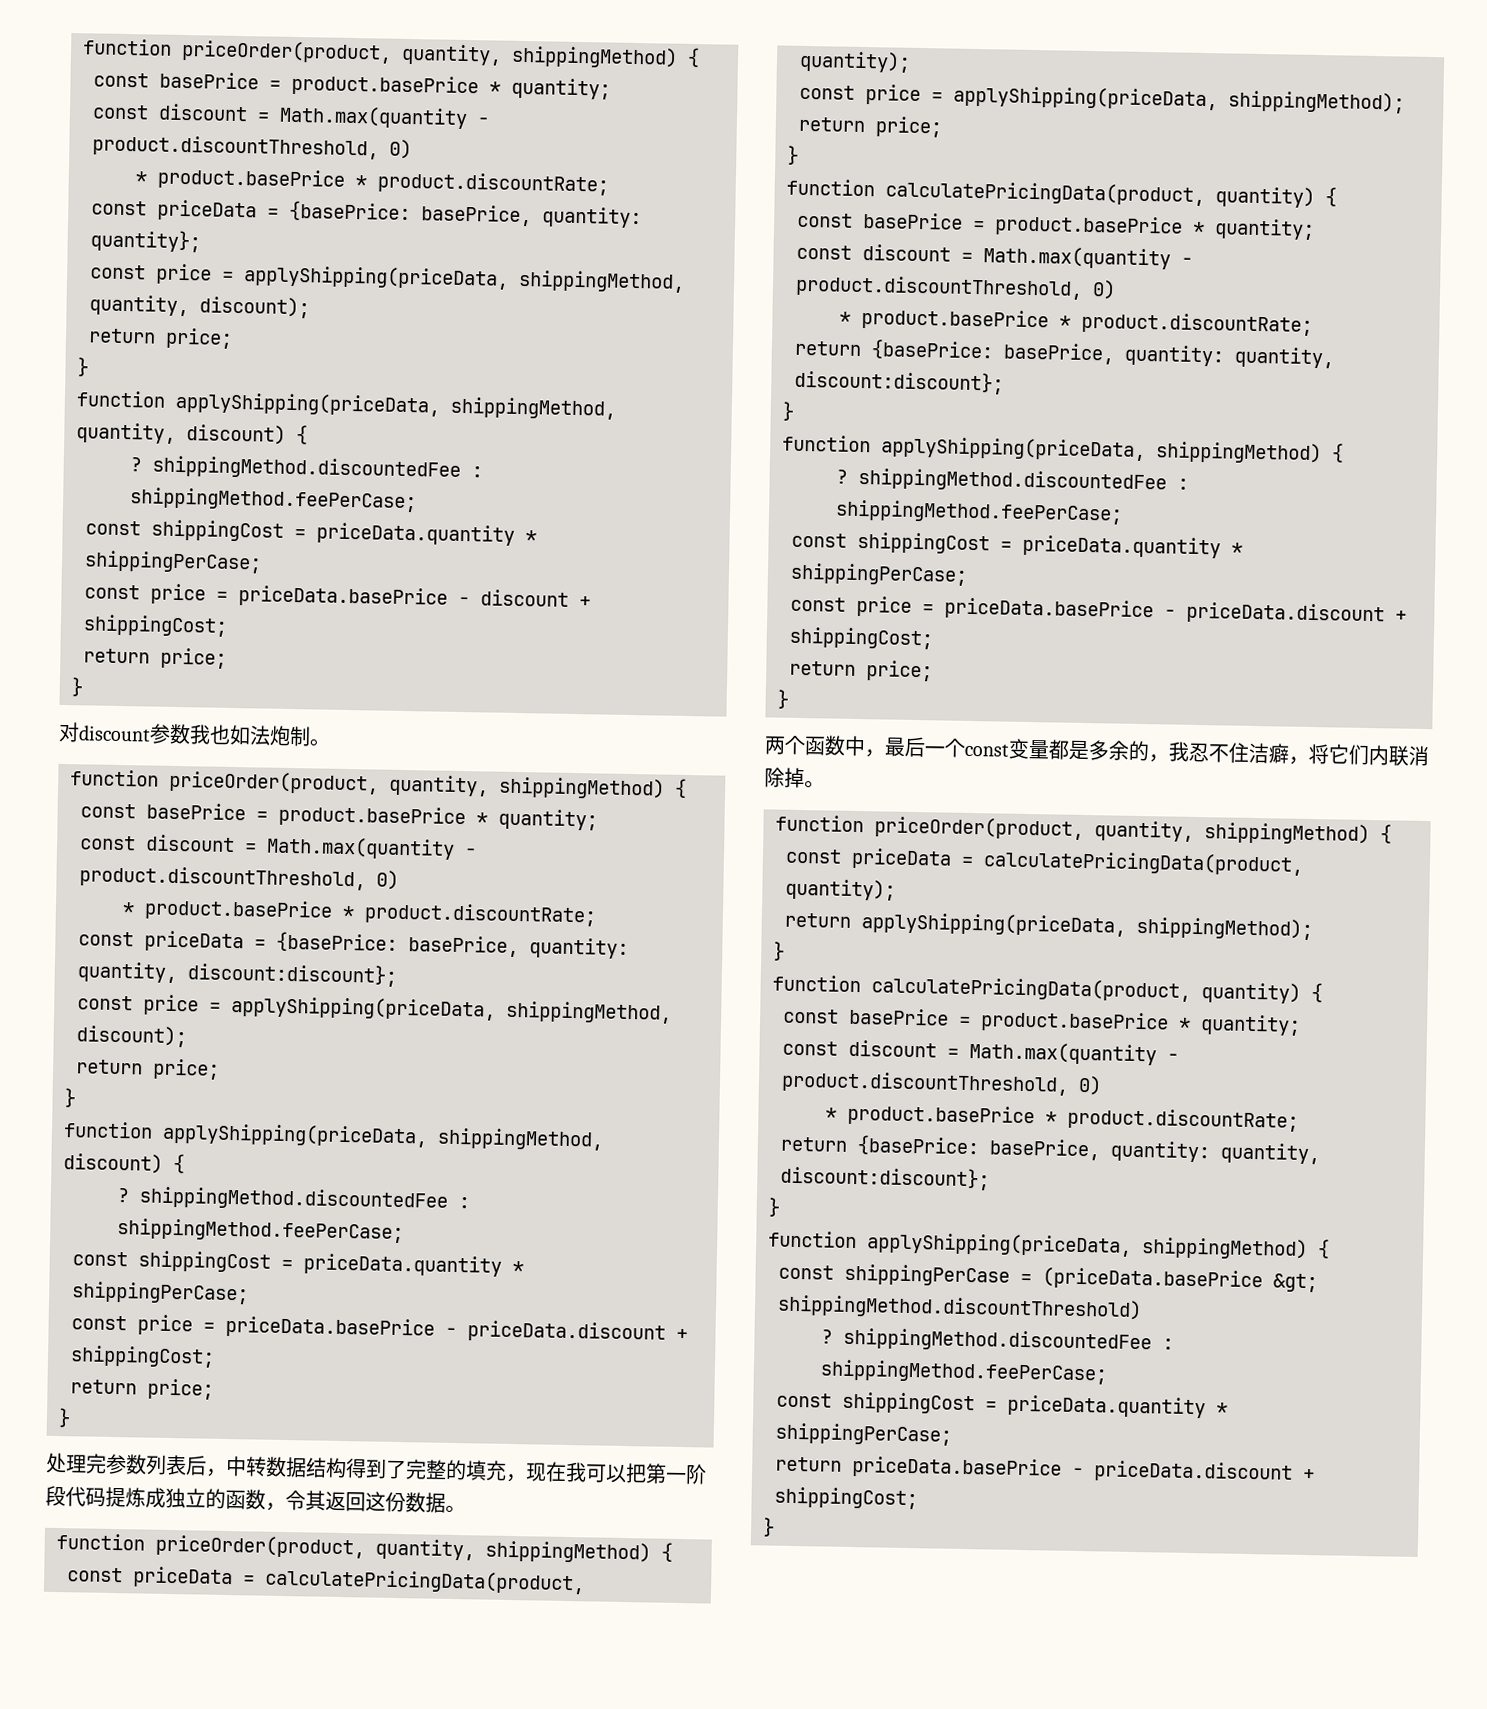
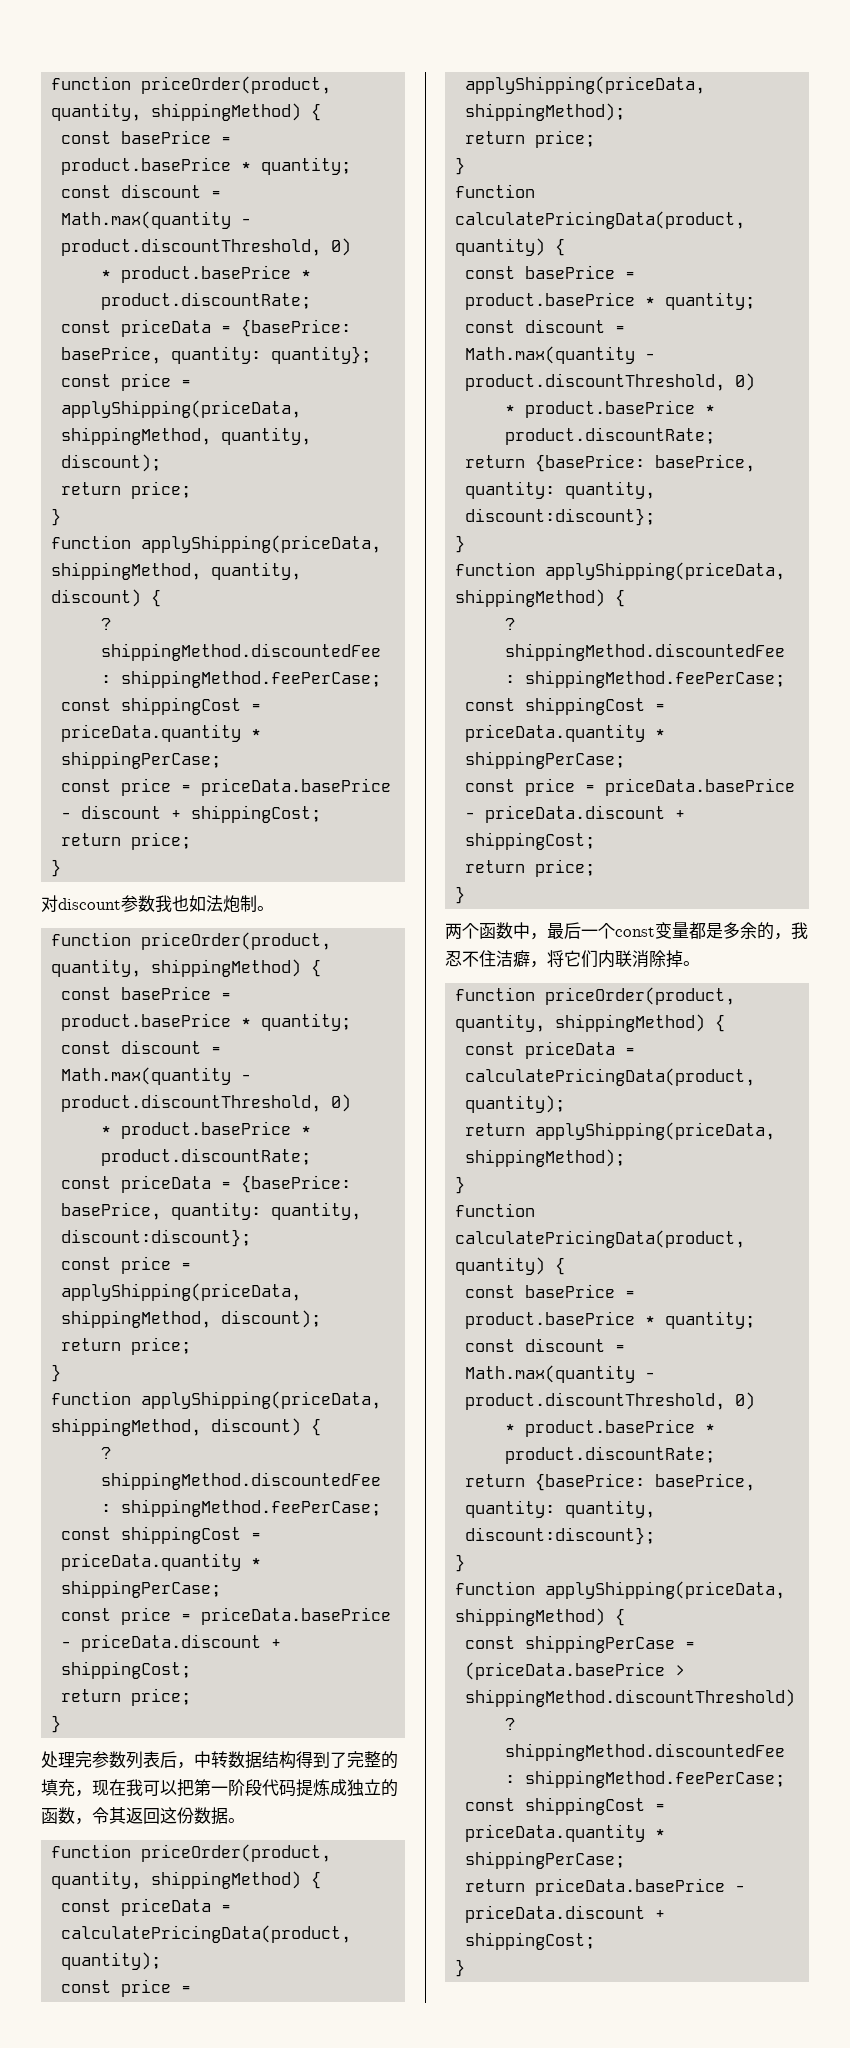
[1273,1273,1318,1293] &gt; -> [675,1665,686,1676] >

